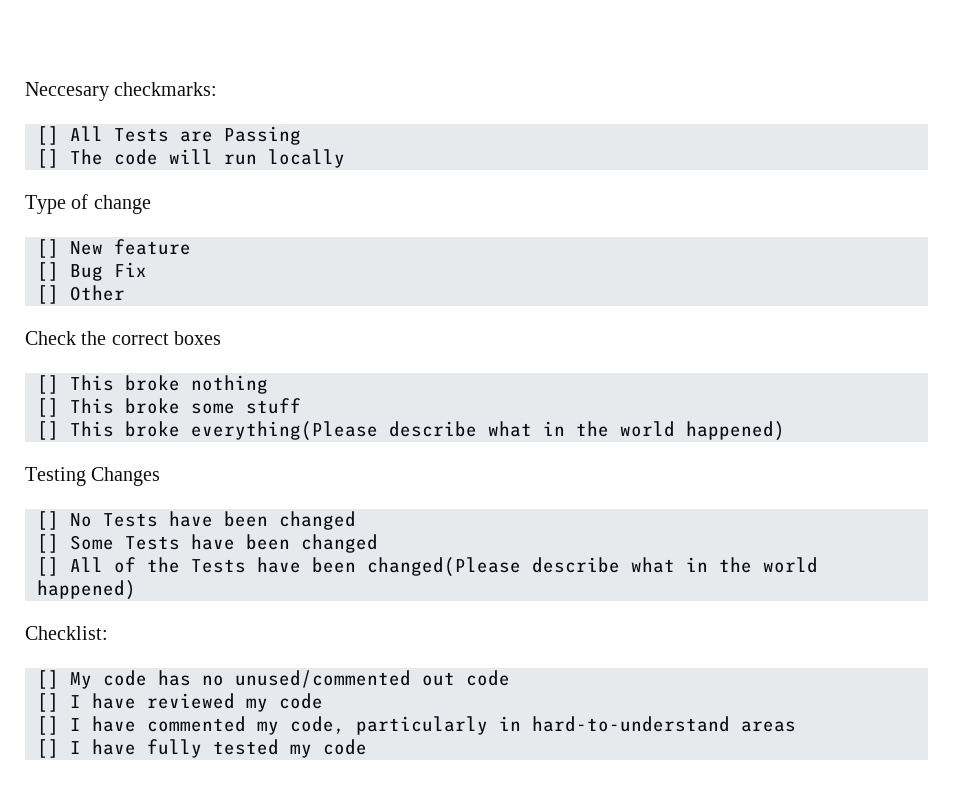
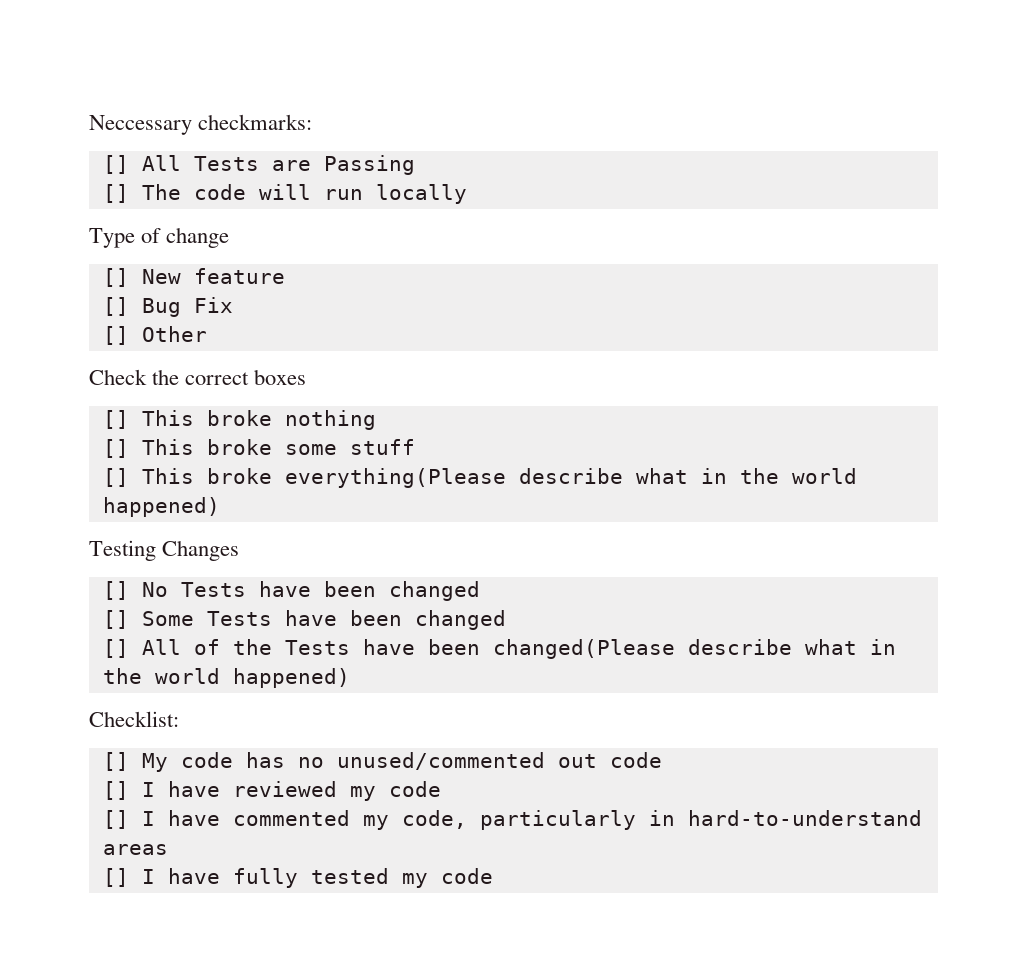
[25,82,109,101] Neccesary -> [89,115,192,135] Neccessary

